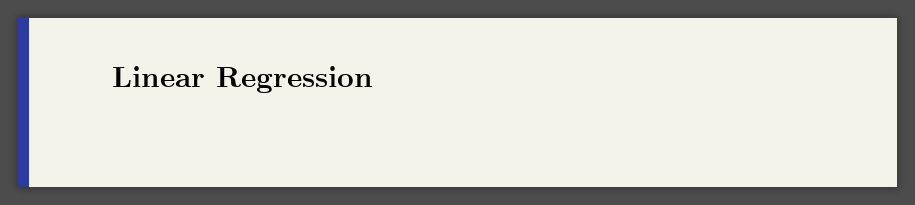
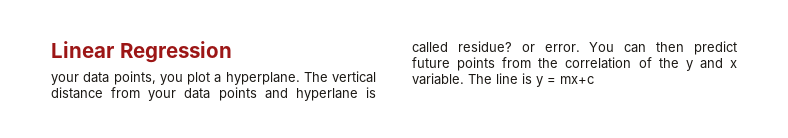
(373, 79) none -> [51,71,376,85] [51,87,376,101] [412,41,737,55] [412,57,737,71] [412,73,594,87] // your data points, you plot a hyperplane. The vertical distance from your data points and hyperlane is called residue? or error. You can then predict future points from the correlation of the y and x variable. The line is y = mx+c

